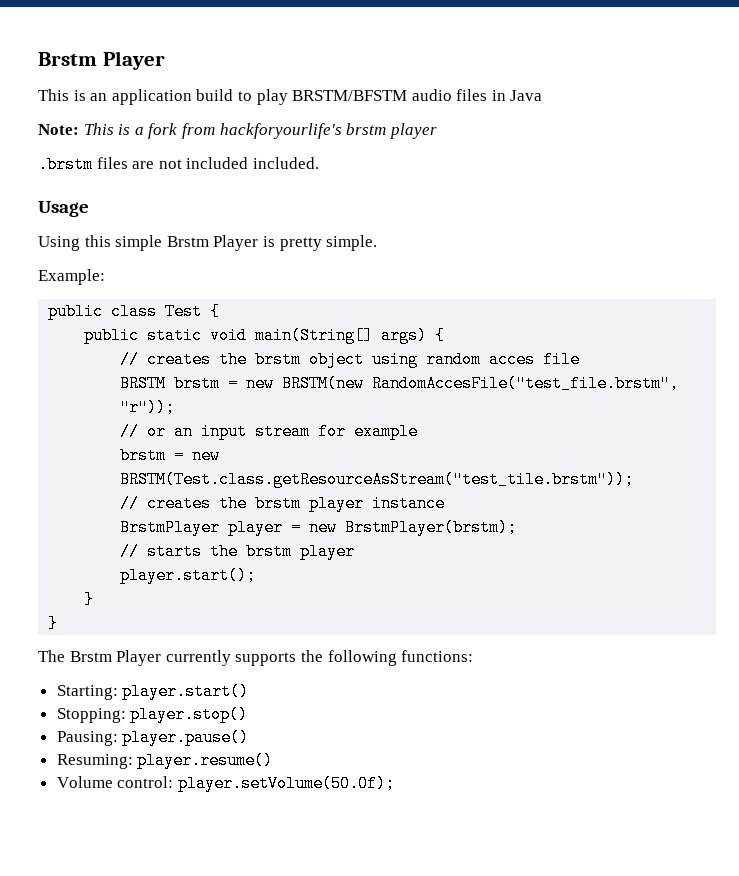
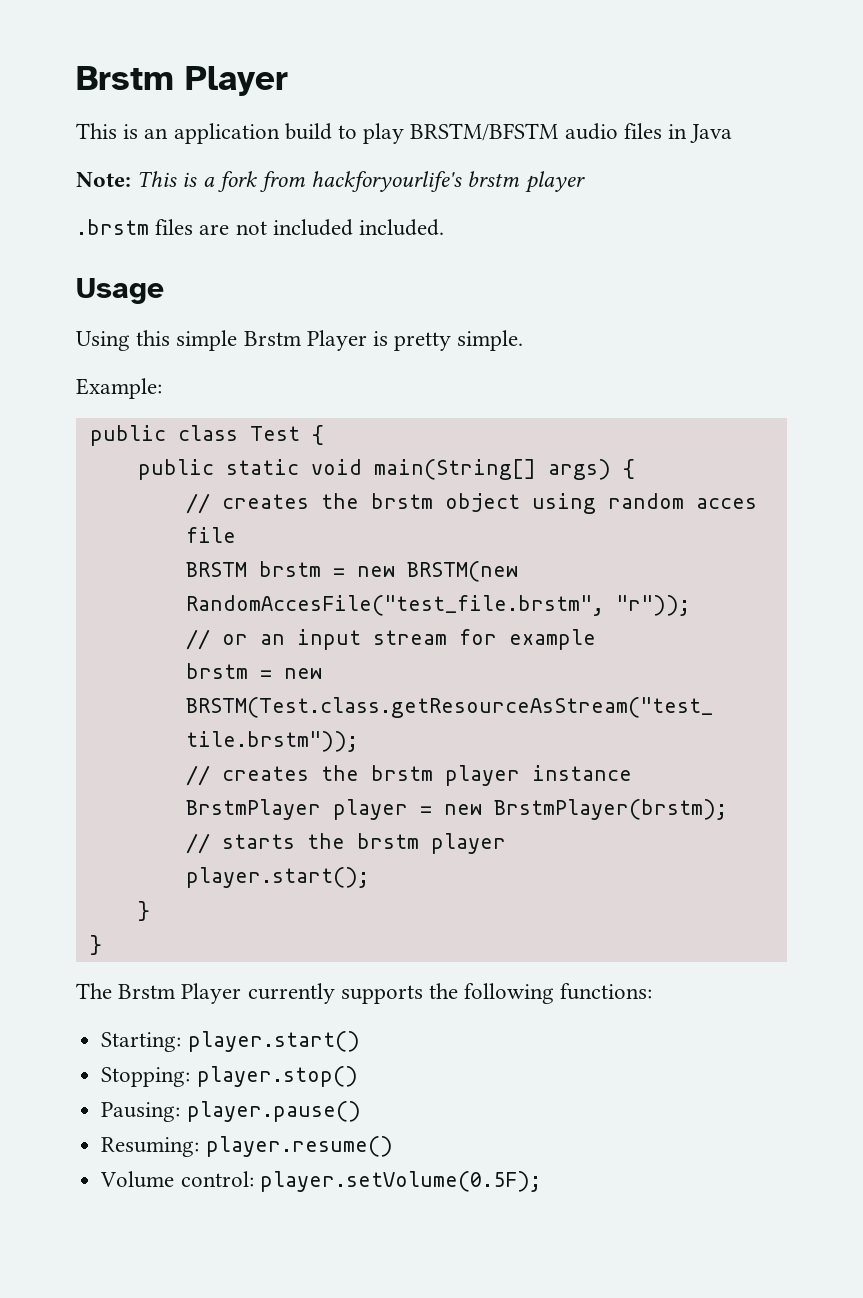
[177,775,395,792] player.setVolume(50.0f); -> [259,1171,541,1192] player.setVolume(0.5F);

